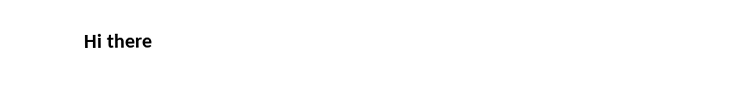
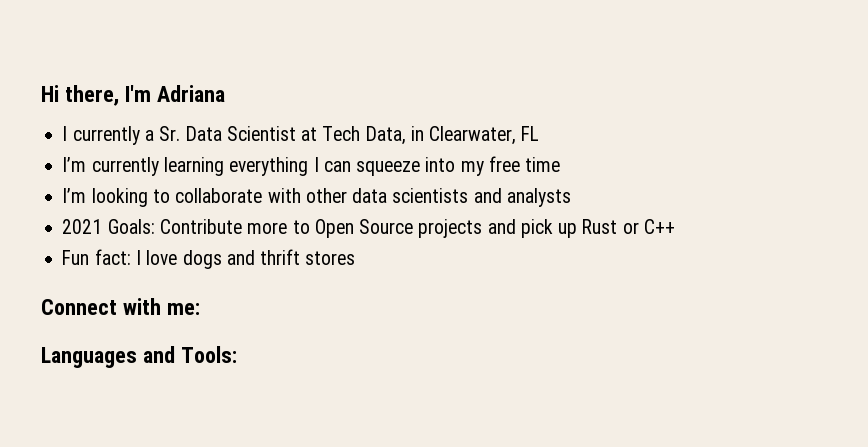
[106,33,153,48] there -> [64,85,225,106] [62,126,540,145] [62,156,561,176] [62,188,571,207] [62,219,675,238] [62,249,356,269] [41,298,200,315] [41,346,237,368] there, I'm Adriana // I currently a Sr. Data Scientist at Tech Data, in Clearwater, FL // I’m currently learning everything I can squeeze into my free time // I’m looking to collaborate with other data scientists and analysts // 2021 Goals: Contribute more to Open Source projects and pick up Rust or C++ // Fun fact: I love dogs and thrift stores // Connect with me: // Languages and Tools:

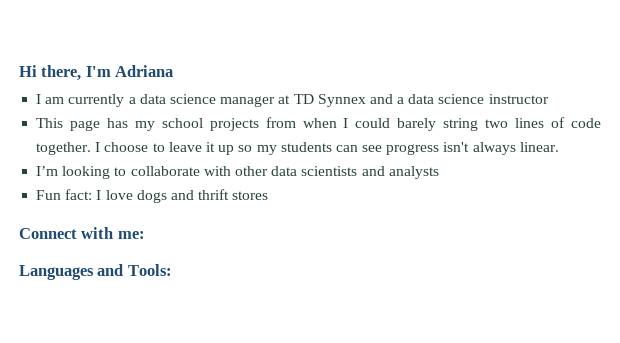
(68, 133) none -> [45,97,65,104] am
[159,126,540,145] [62,156,561,176] Sr. Data Scientist at Tech Data, in Clearwater, FL // I’m currently learning everything I can squeeze into my free time -> [139,94,549,107] [36,117,601,131] [36,142,559,155] data science manager at TD Synnex and a data science instructor // This page has my school projects from when I could barely string two lines of code together. I choose to leave it up so my students can see progress isn't always linear.
[62,219,675,238] // 2021 Goals: Contribute more to Open Source projects and pick up Rust or C++ -> (439, 172) none

